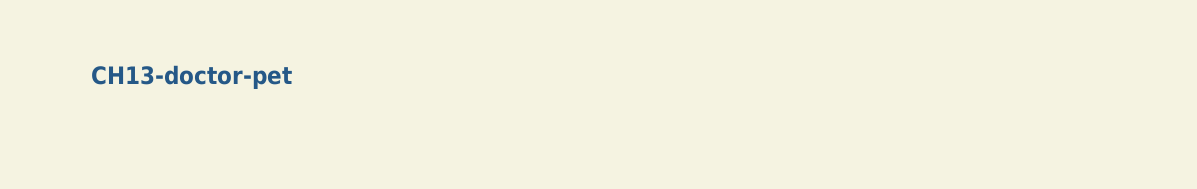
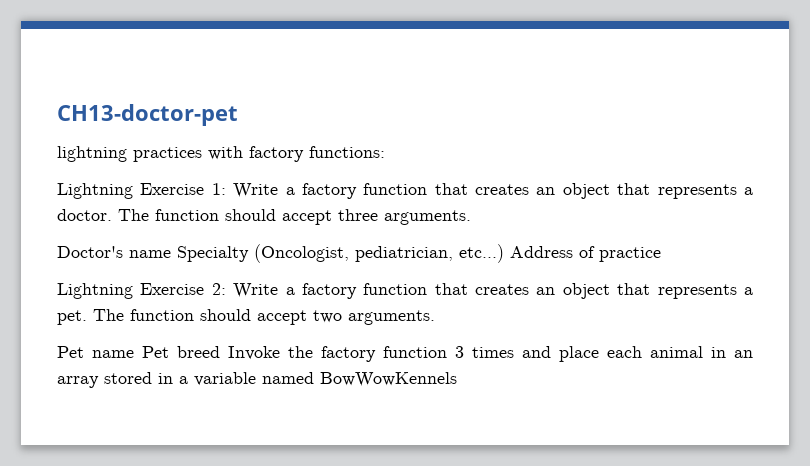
(292, 77) none -> [57,146,385,162] [57,183,753,199] [57,209,471,225] [57,244,661,263] [57,283,753,299] [57,309,435,325] [57,346,753,362] [57,372,457,388] // lightning practices with factory functions: // Lightning Exercise 1: Write a factory function that creates an object that represents a doctor. The function should accept three arguments. // Doctor's name Specialty (Oncologist, pediatrician, etc...) Address of practice // Lightning Exercise 2: Write a factory function that creates an object that represents a pet. The function should accept two arguments. // Pet name Pet breed Invoke the factory function 3 times and place each animal in an array stored in a variable named BowWowKennels

